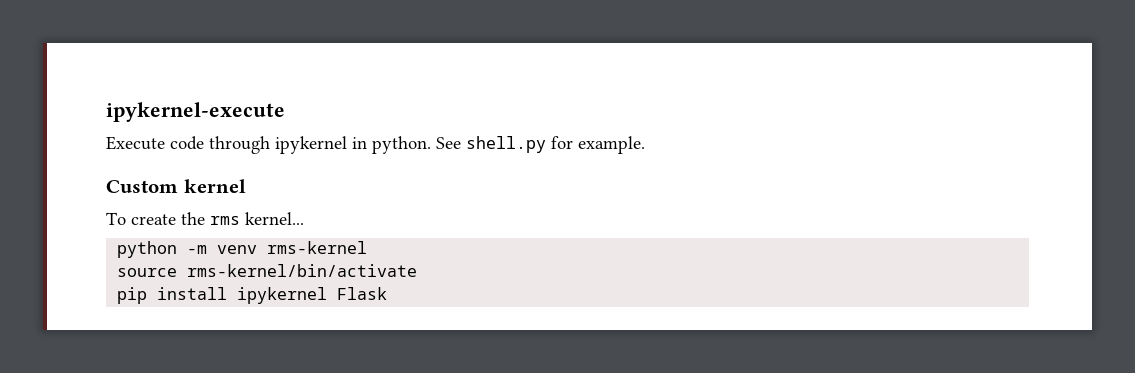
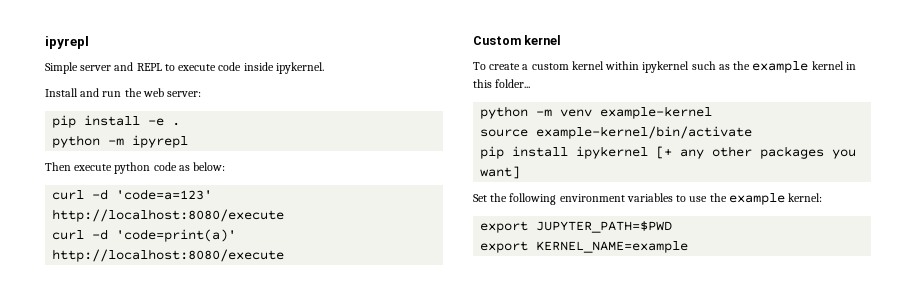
[106,102,285,122] [106,136,645,154] [106,179,246,193] [106,212,304,225] ipykernel-execute // Execute code through ipykernel in python. See shell.py for example. // Custom kernel // To create the rms kernel... -> [45,36,89,49] [45,62,324,74] [45,88,202,97] [52,115,181,128] [52,135,189,148] [45,162,226,174] [52,189,213,200] [52,209,285,222] [52,229,237,242] [52,249,285,262] [473,35,562,45] [473,61,856,73] [473,79,531,88] ipyrepl // Simple server and REPL to execute code inside ipykernel. // Install and run the web server: // pip install -e . // python -m ipyrepl // Then execute python code as below: // curl -d 'code=a=123' http://localhost:8080/execute // curl -d 'code=print(a)' http://localhost:8080/execute // Custom kernel // To create a custom kernel within ipykernel such as the example kernel in this folder...
[267,241,368,254] rms-kernel -> [600,106,713,119] example-kernel
[187,264,418,277] rms-kernel/bin/activate -> [536,126,753,139] example-kernel/bin/activate
[337,287,388,300] Flask -> [656,146,857,159] [480,166,521,179] [473,193,823,205] [480,221,673,233] [480,241,689,253] [+ any other packages you want] // Set the following environment variables to use the example kernel: // export JUPYTER_PATH=$PWD // export KERNEL_NAME=example

